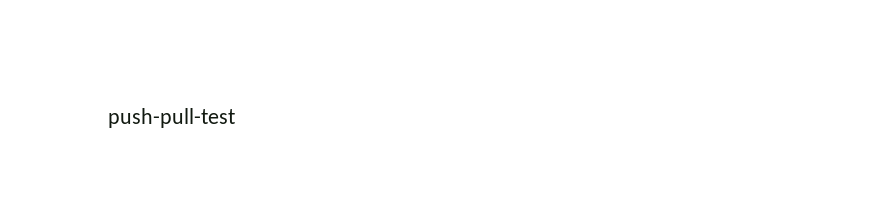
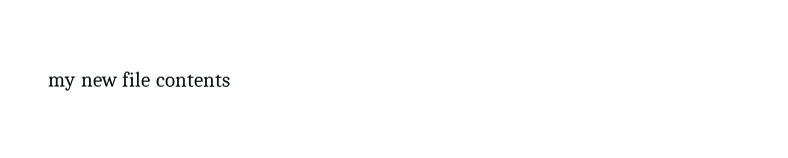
[108,108,235,128] push-pull-test -> [47,71,231,91] my new file contents

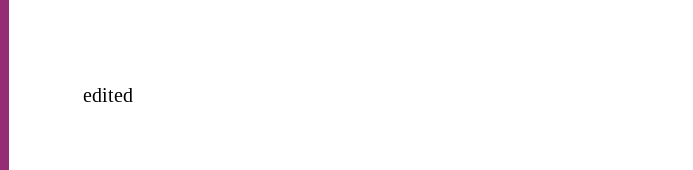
[47,71,231,91] my new file contents -> [83,88,133,102] edited

